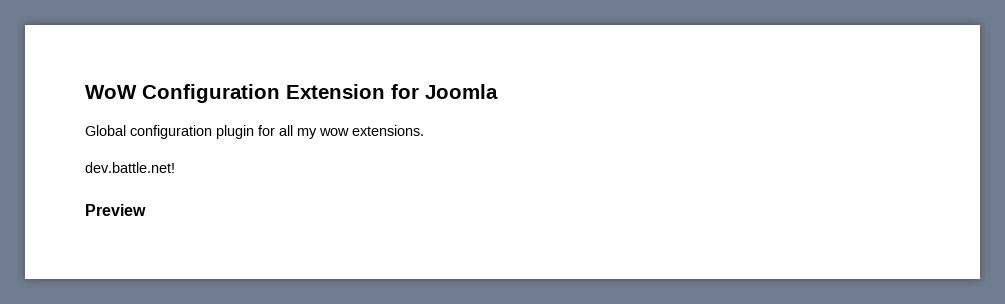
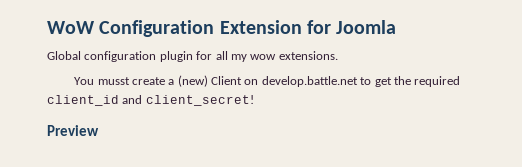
[85,162,175,173] dev.battle.net! -> [74,75,461,87] [47,95,254,106] You musst create a (new) Client on develop.battle.net to get the required client_id and client_secret!

